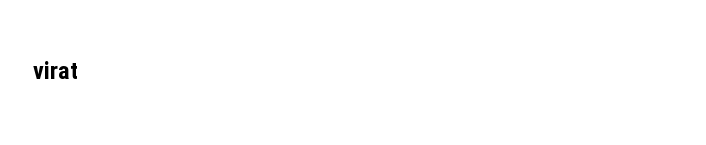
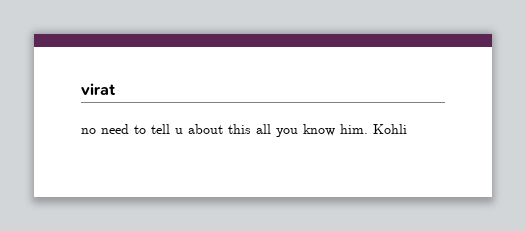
(78, 70) none -> [81,124,407,137] // no need to tell u about this all you know him. Kohli

